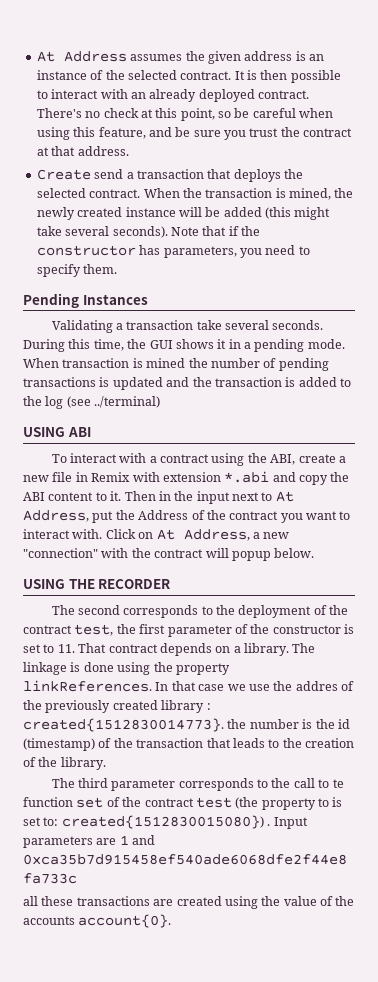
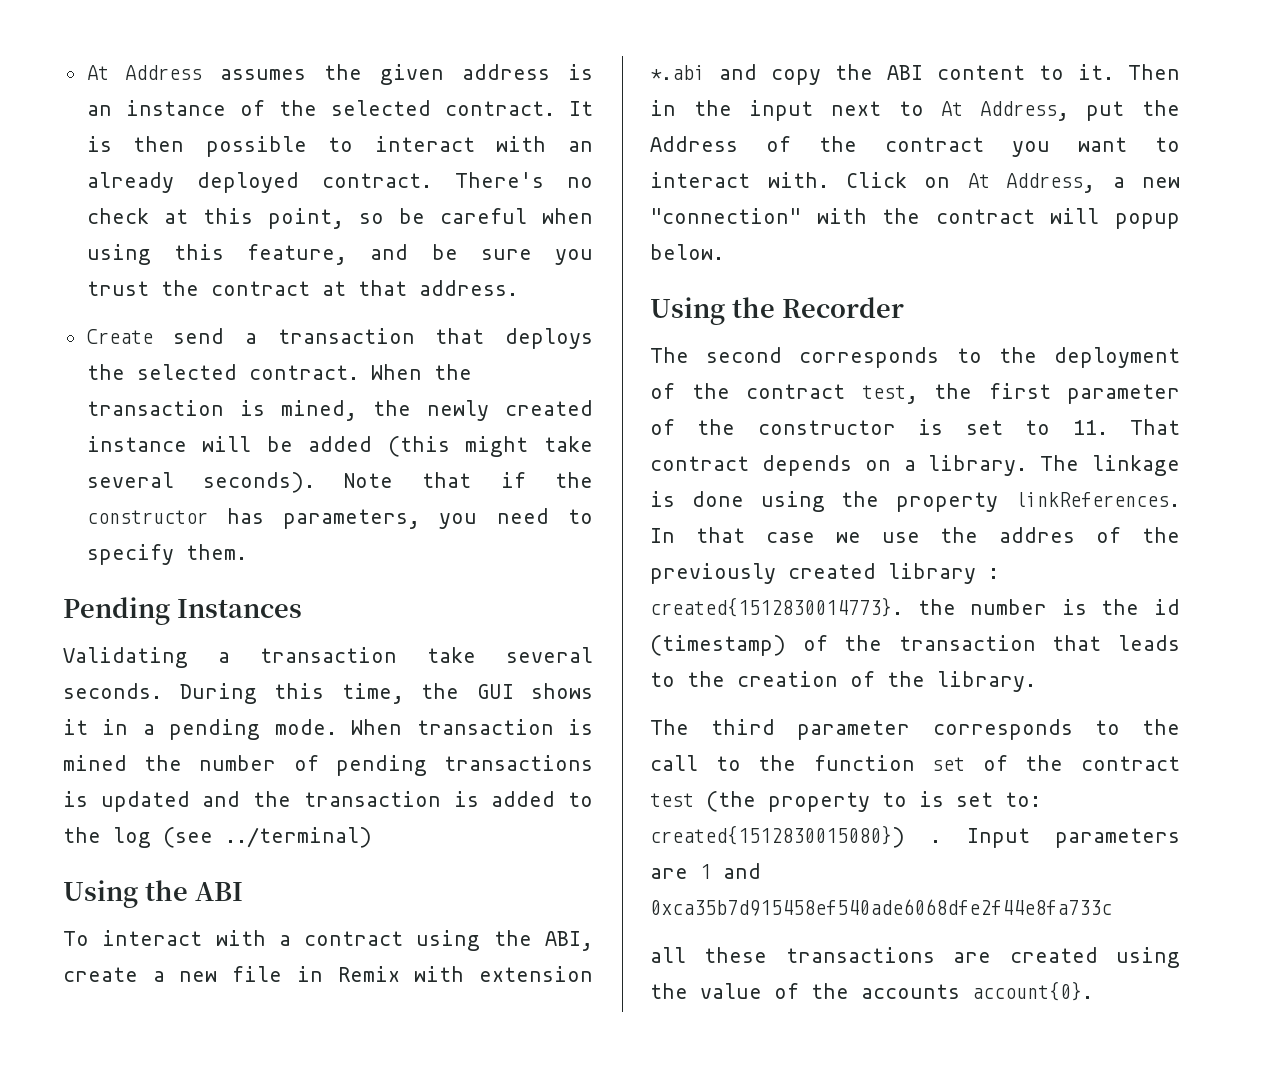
[23,427,65,437] USING -> [63,880,188,908] Using the
[23,579,171,589] USING THE RECORDER -> [650,297,904,325] Using the Recorder
[332,779,344,788] te -> [758,755,797,771] the

